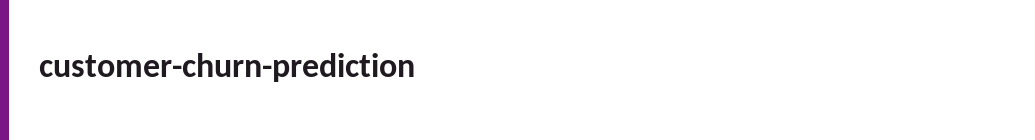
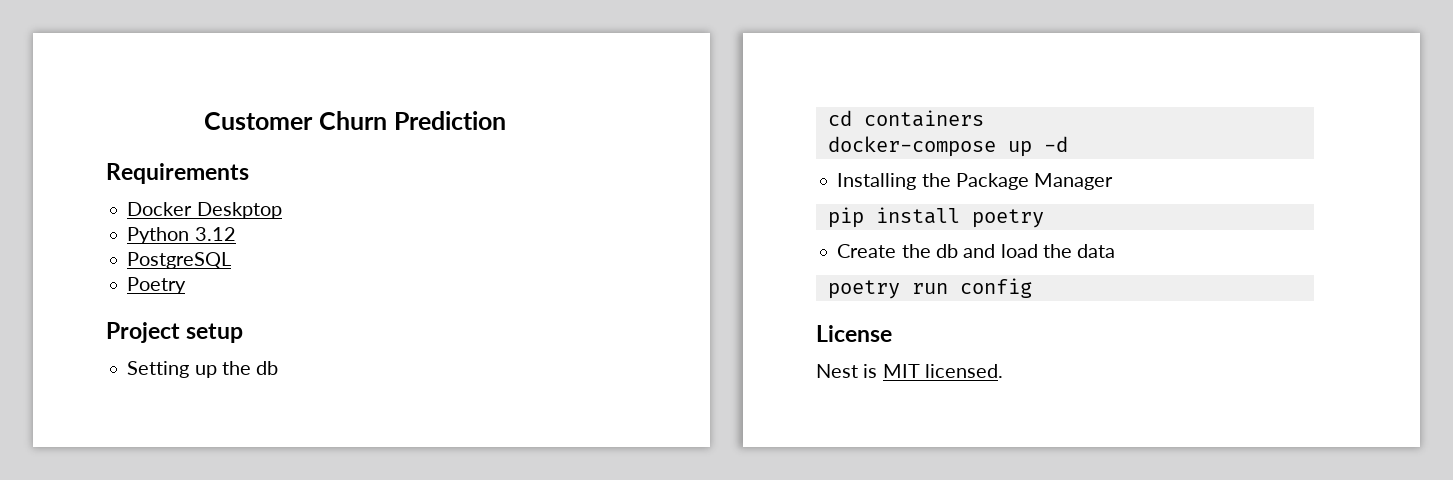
[39,53,415,82] customer-churn-prediction -> [204,111,506,130] [106,163,249,184] [127,202,282,219] [127,227,236,244] [127,252,232,269] [127,277,187,294] [106,322,244,343] [127,361,279,378] [827,110,984,127] [827,136,1068,157] [837,173,1114,190] [827,207,1044,228] [837,244,1116,258] [827,278,1032,299] [816,325,892,342] [816,364,1003,378] Customer Churn Prediction // Requirements // Docker Deskptop // Python 3.12 // PostgreSQL // Poetry // Project setup // Setting up the db // cd containers // docker-compose up -d // Installing the Package Manager // pip install poetry // Create the db and load the data // poetry run config // License // Nest is MIT licensed.

